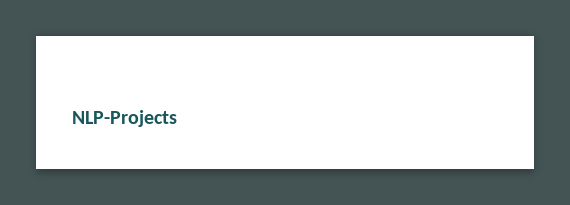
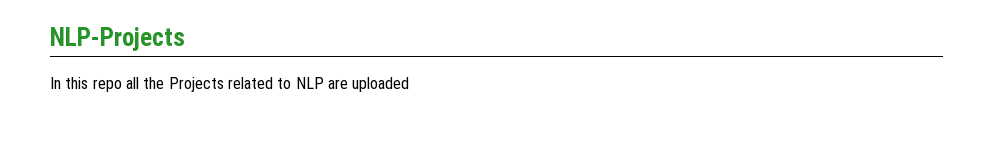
(177, 118) none -> [50,77,410,92] // In this repo all the Projects related to NLP are uploaded

